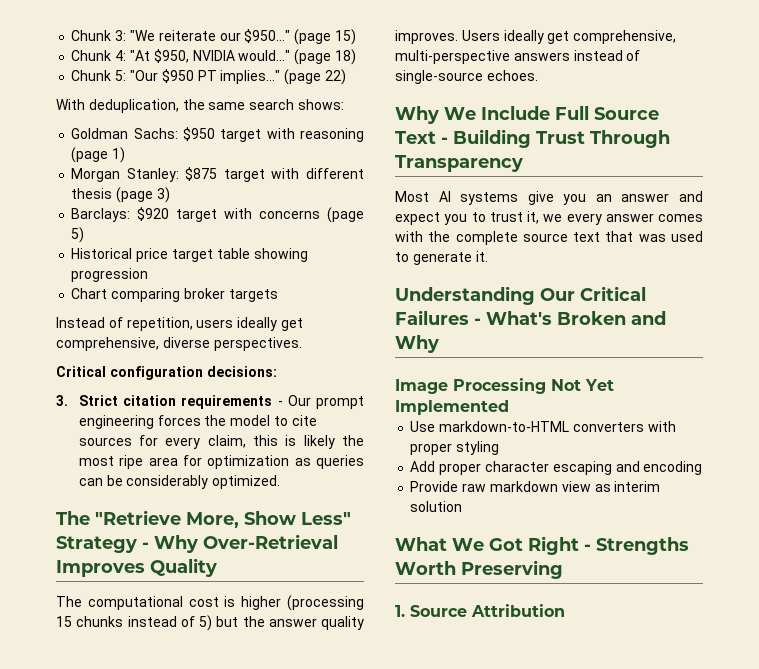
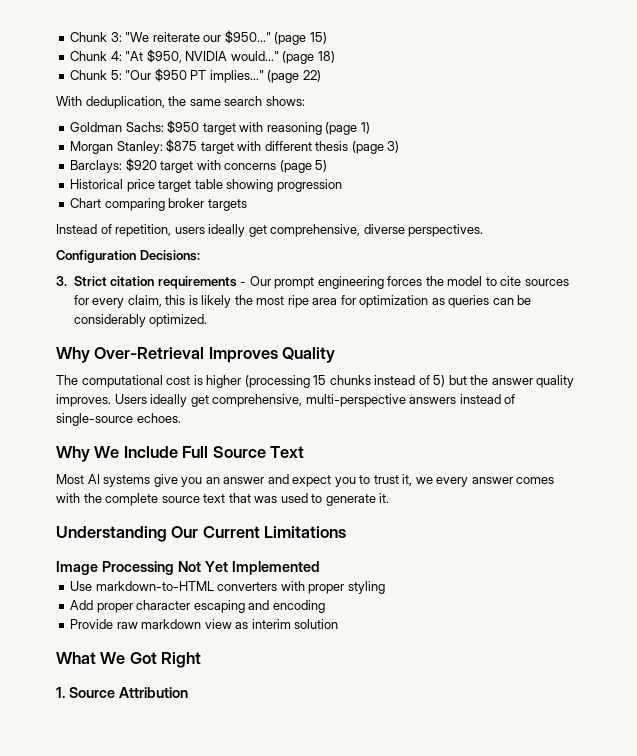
[56,366,277,380] Critical configuration decisions: -> [56,250,200,263] Configuration Decisions:
[56,510,351,528] [56,536,149,553] The "Retrieve More, Show Less" Strategy - -> (208, 320) none
[441,129,670,148] [395,155,523,172] - Building Trust Through Transparency -> (305, 452) none
[580,286,646,301] [395,310,666,325] [395,335,439,353] Critical Failures - What's Broken and Why -> [202,526,347,538] Current Limitations
[584,537,689,555] [395,560,563,579] - Strengths Worth Preserving -> (202, 660) none

